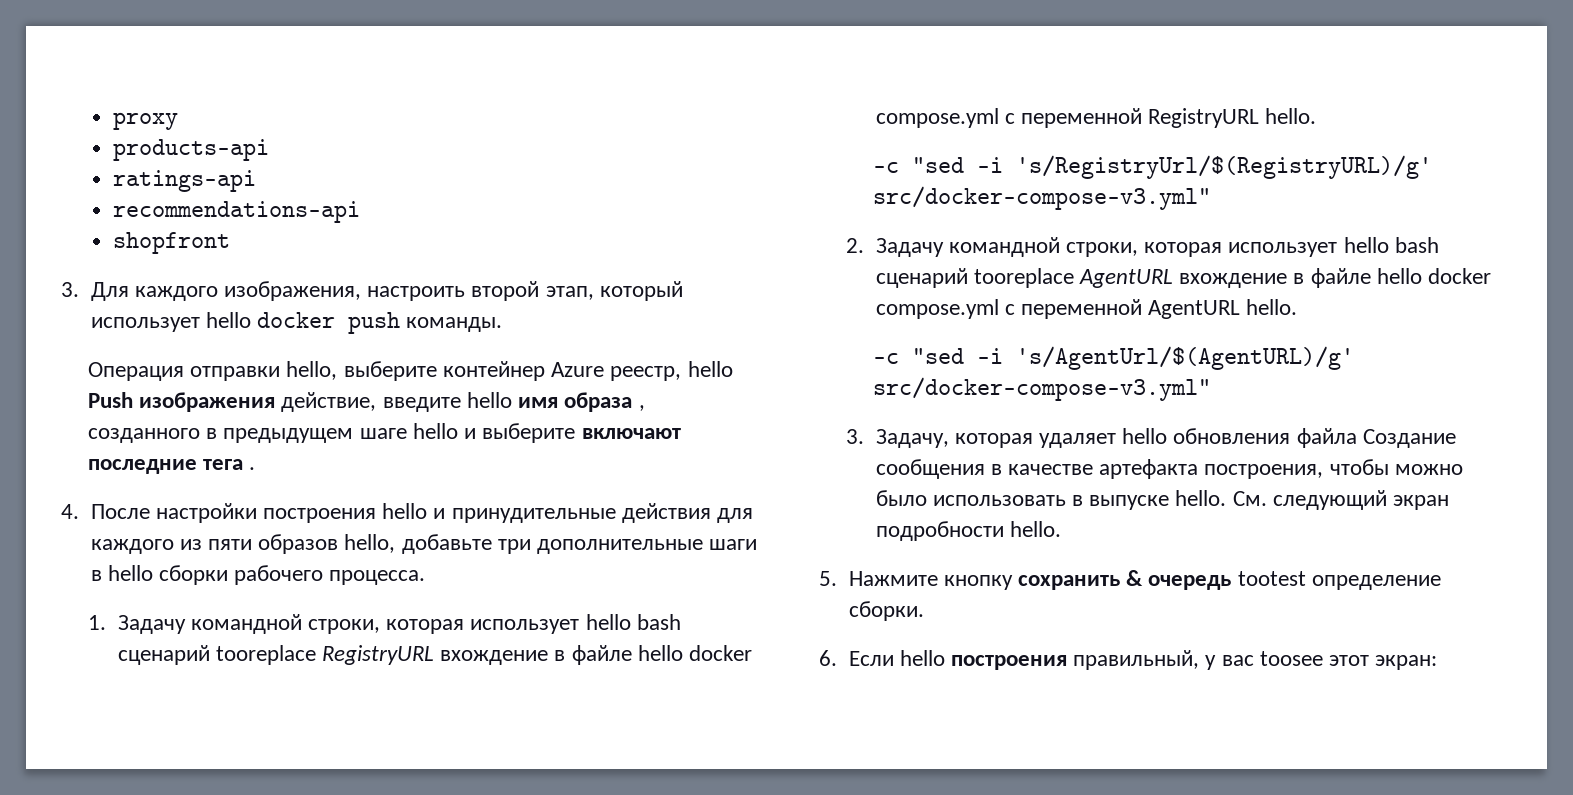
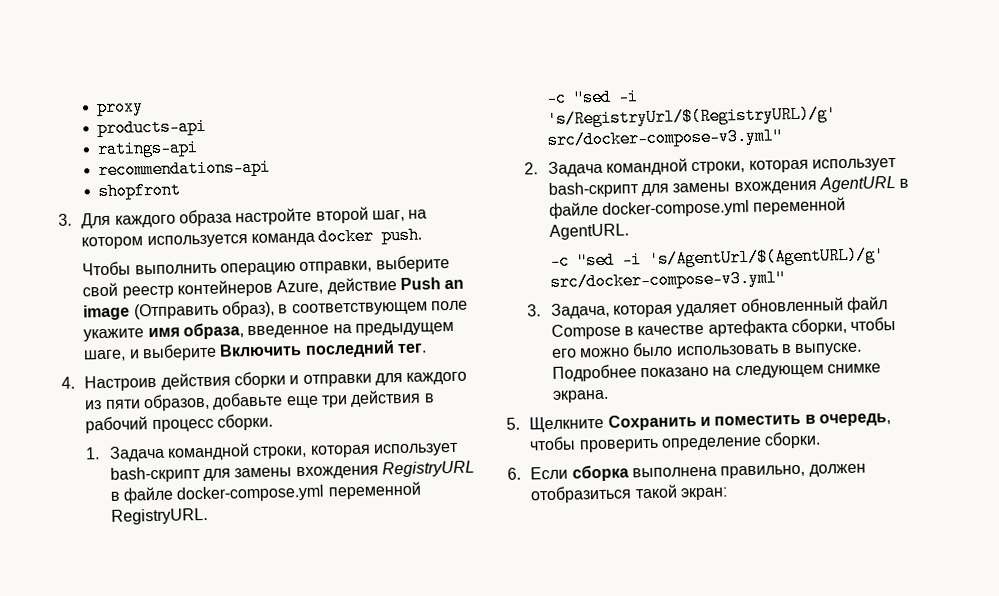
[223,281,683,301] [90,312,503,334] [88,361,733,381] [88,392,645,412] [88,423,681,443] [88,459,256,474] [61,503,753,523] [90,534,758,554] [90,565,426,585] изображения, настроить второй этап, который использует hello docker push команды. // Операция отправки hello, выберите контейнер Azure реестр, hello Push изображения действие, введите hello имя образа , созданного в предыдущем шаге hello и выберите включают последние тега . // 4. После настройки построения hello и принудительные действия для каждого из пяти образов hello, добавьте три дополнительные шаги в hello сборки рабочего процесса. -> [179,206,428,227] [81,226,423,250] [82,255,450,276] [82,277,465,299] [83,300,468,321] [83,321,454,342] [83,340,427,362] [61,371,468,392] [84,389,435,412] [85,413,274,434] образа настройте второй шаг, на котором используется команда docker push. // Чтобы выполнить операцию отправки, выберите свой реестр контейнеров Azure, действие Push an image (Отправить образ), в соответствующем поле укажите имя образа, введенное на предыдущем шаге, и выберите Включить последний тег. // 4. Настроив действия сборки и отправки для каждого из пяти образов, добавьте еще три действия в рабочий процесс сборки.
[117,614,681,634] [117,645,753,665] [875,108,1317,128] Задачу командной строки, которая использует hello bash сценарий tooreplace RegistryURL вхождение в файле hello docker compose.yml с переменной RegistryURL hello. -> [108,442,460,462] [109,460,476,483] [109,481,422,504] [110,507,208,525] Задача командной строки, которая использует bash-скрипт для замены вхождения RegistryURL в файле docker-compose.yml переменной RegistryURL.
[875,237,1439,257] [875,268,1492,288] [875,299,1298,319] Задачу командной строки, которая использует hello bash сценарий tooreplace AgentURL вхождение в файле hello docker compose.yml с переменной AgentURL hello. -> [547,157,898,178] [547,175,910,198] [548,196,847,219] [548,223,629,240] Задача командной строки, которая использует bash-скрипт для замены вхождения AgentURL в файле docker-compose.yml переменной AgentURL.
[875,429,949,448] Задачу, -> [550,302,610,319] Задача,
[1122,428,1456,448] [875,459,1463,479] [875,490,1450,510] [875,521,1061,541] [819,570,1441,590] [848,601,924,621] [819,650,1369,670] hello обновления файла Создание сообщения в качестве артефакта построения, чтобы можно было использовать в выпуске hello. См. следующий экран подробности hello. // 5. Нажмите кнопку сохранить & очередь tootest определение сборки. // 6. Если hello построения правильный, у вас toosee этот -> [740,296,889,313] [550,316,897,340] [551,342,863,358] [551,363,882,382] [551,389,609,403] [506,413,891,433] [529,431,822,453] [507,463,866,482] [530,484,678,504] обновленный файл Compose в качестве артефакта сборки, чтобы его можно было использовать в выпуске. Подробнее показано на следующем снимке экрана. // 5. Щелкните Сохранить и поместить в очередь, чтобы проверить определение сборки. // 6. Если сборка выполнена правильно, должен отобразиться такой

